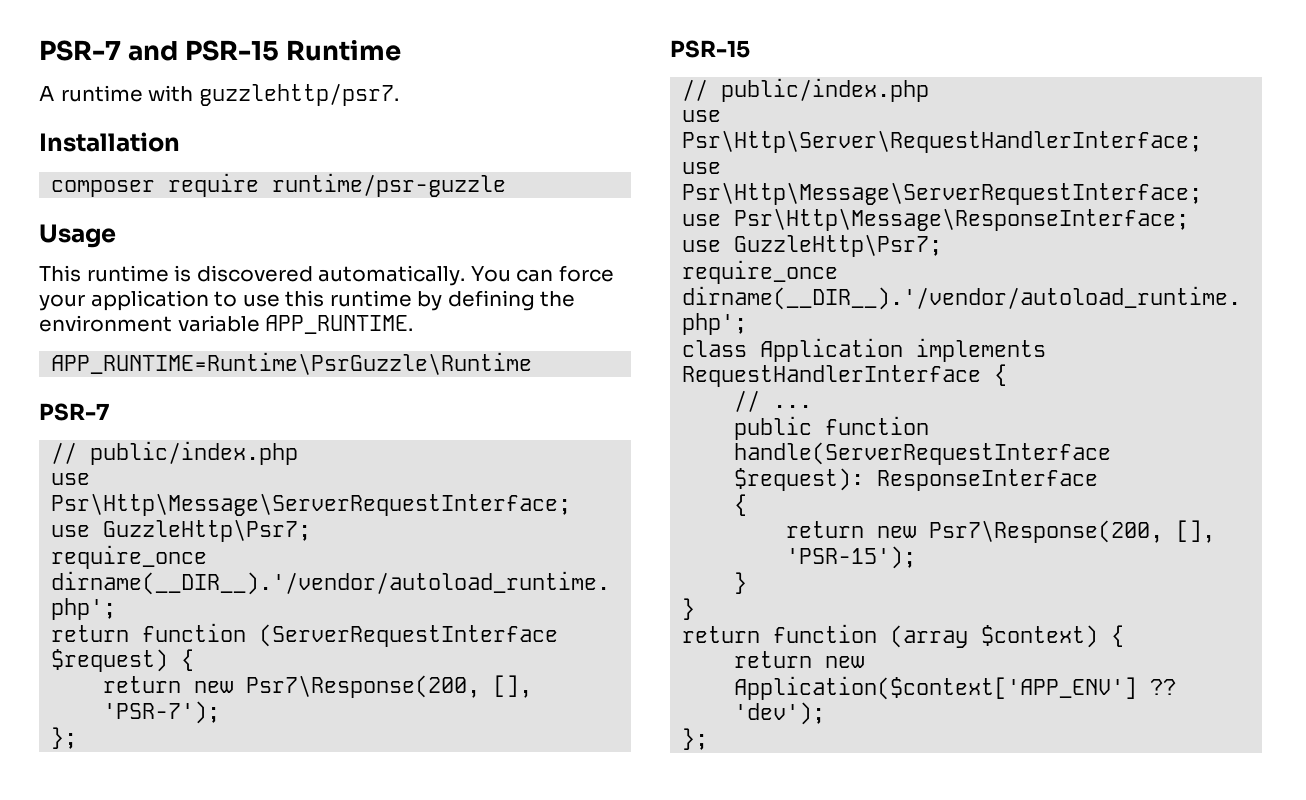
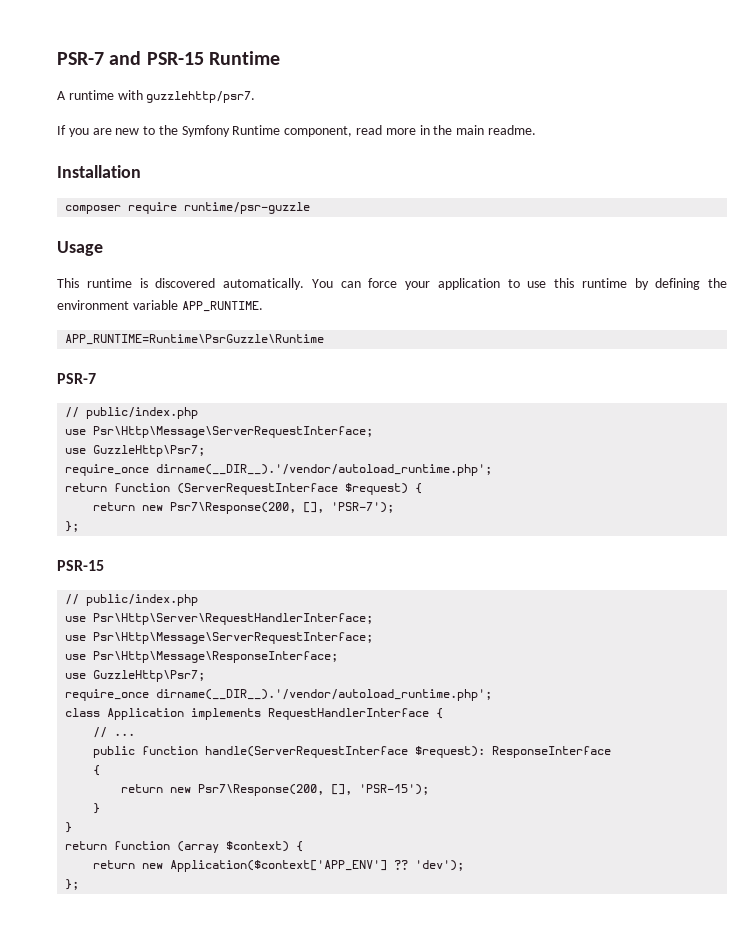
(399, 94) none -> [57,125,536,137] // If you are new to the Symfony Runtime component, read more in the main readme.

